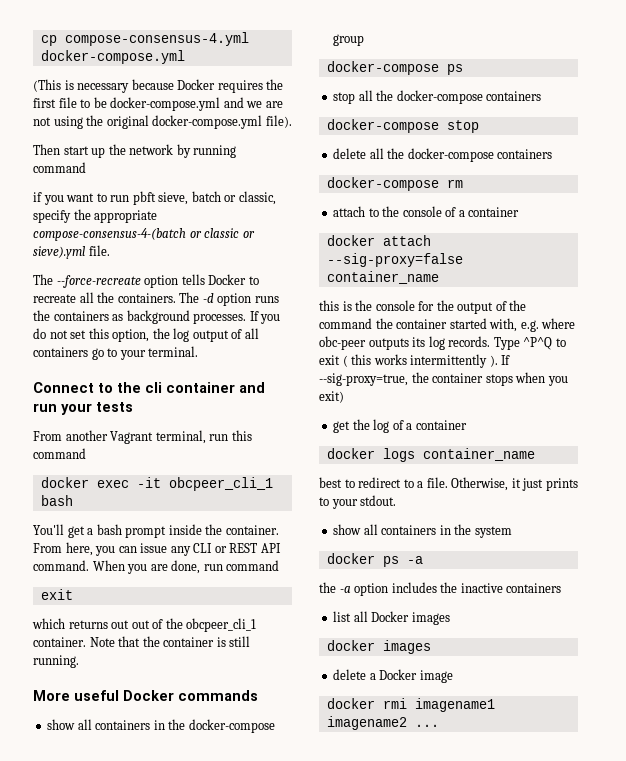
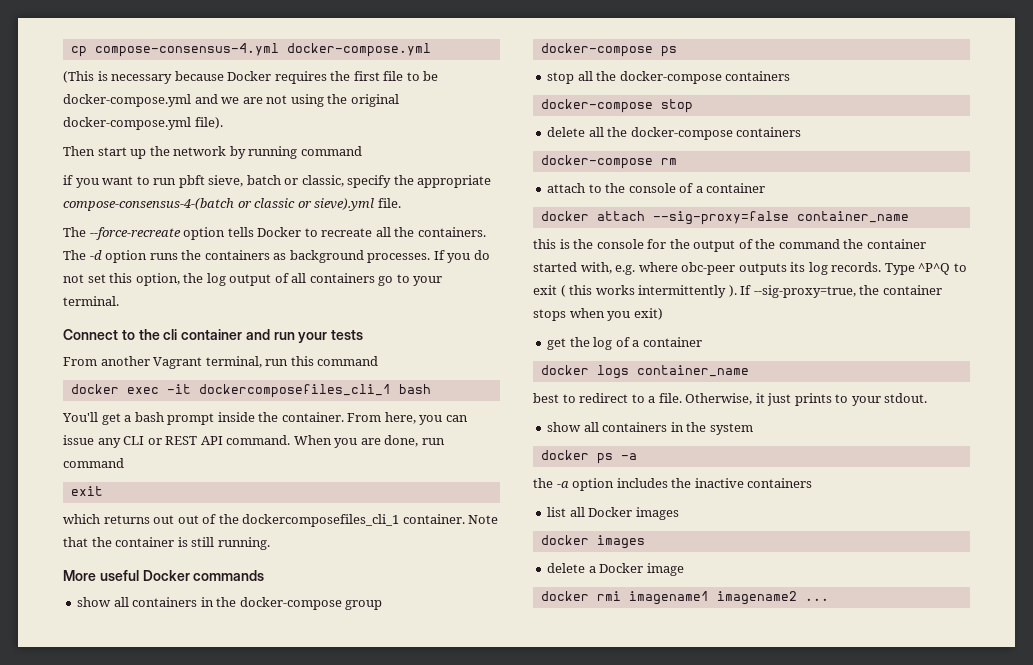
[168,477,273,491] obcpeer_cli_1 -> [198,384,391,398] dockercomposefiles_cli_1
[186,618,257,632] obcpeer_cli_1 -> [242,514,400,527] dockercomposefiles_cli_1

